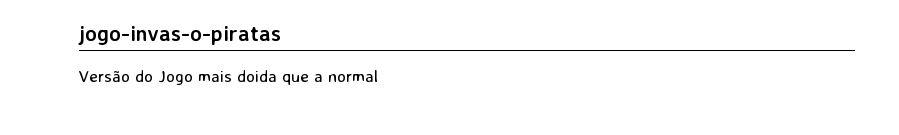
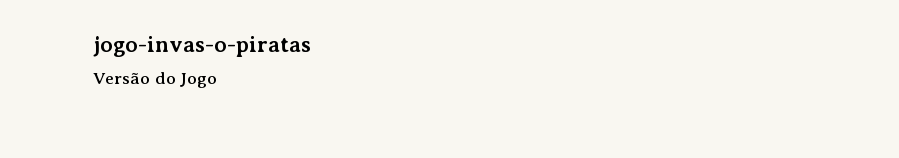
[197,70,378,85] mais doida que a normal -> (218, 80) none

